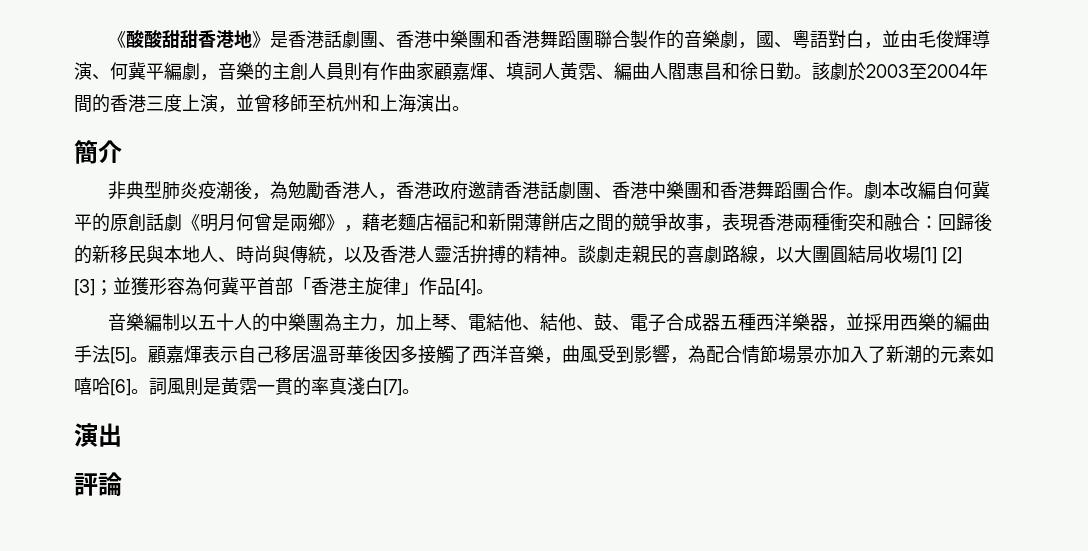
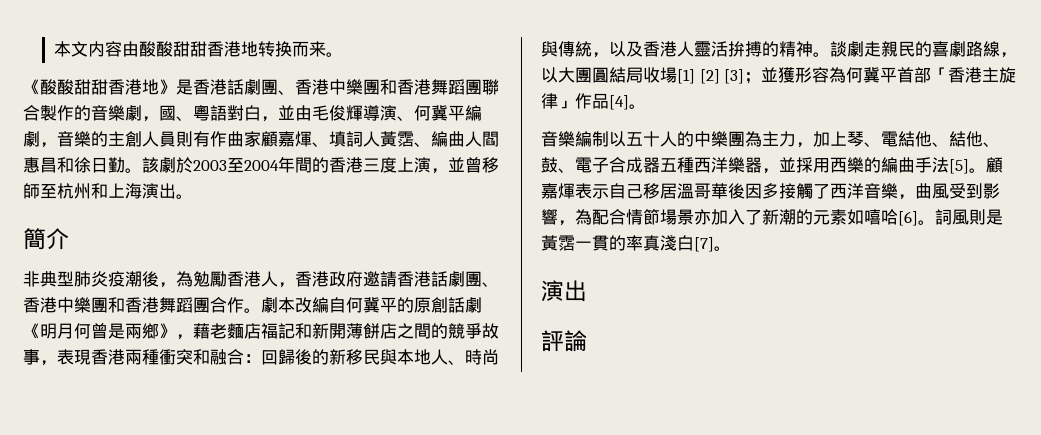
(107, 39) none -> [54,41,344,57] 本文内容由酸酸甜甜香港地转换而来。 //

